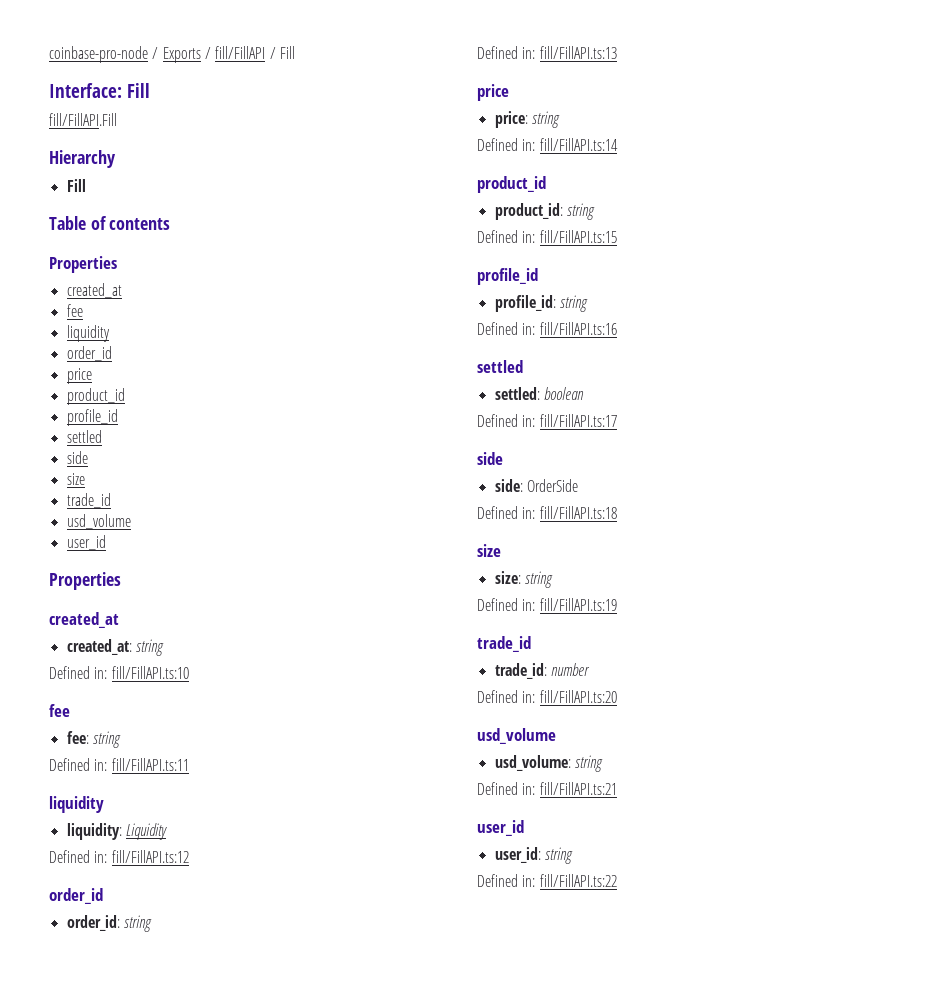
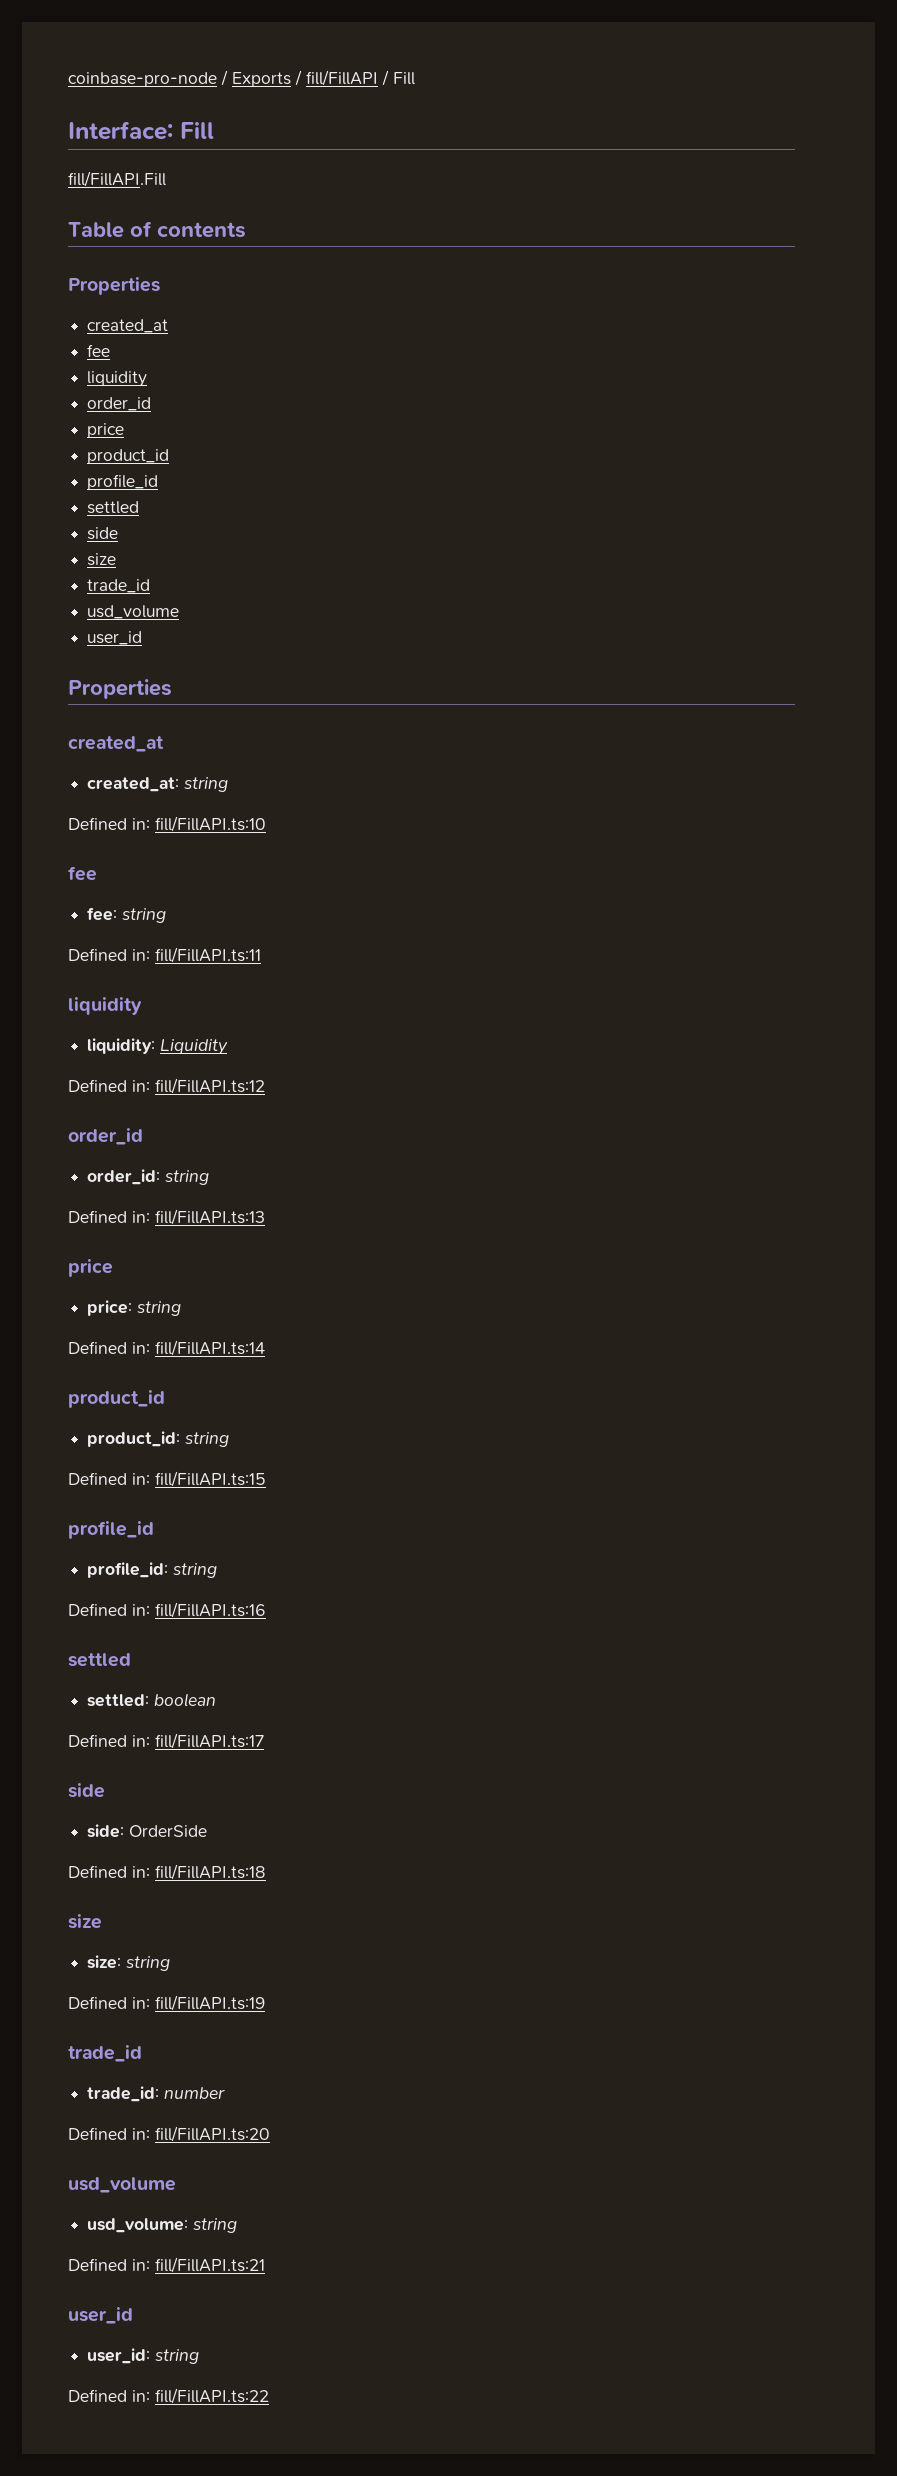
[49,150,116,168] [66,179,86,192] // Hierarchy // Fill -> (166, 179) none

